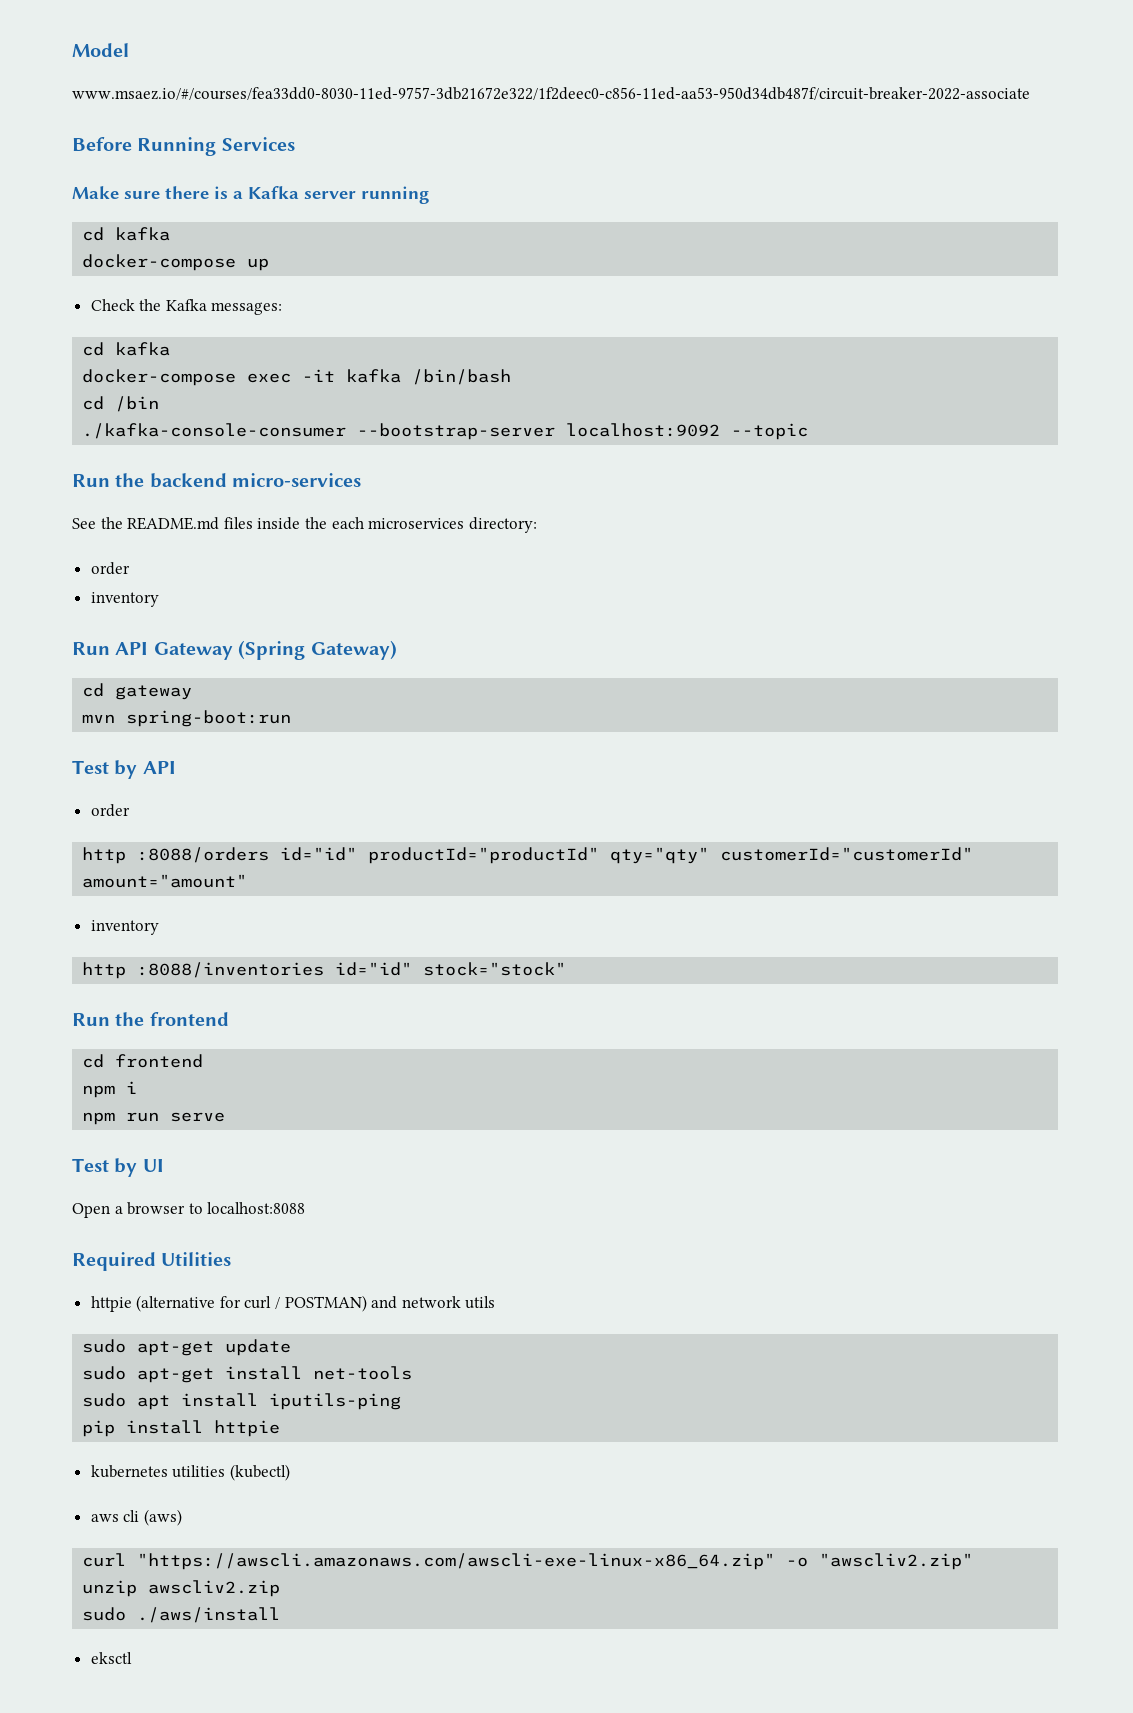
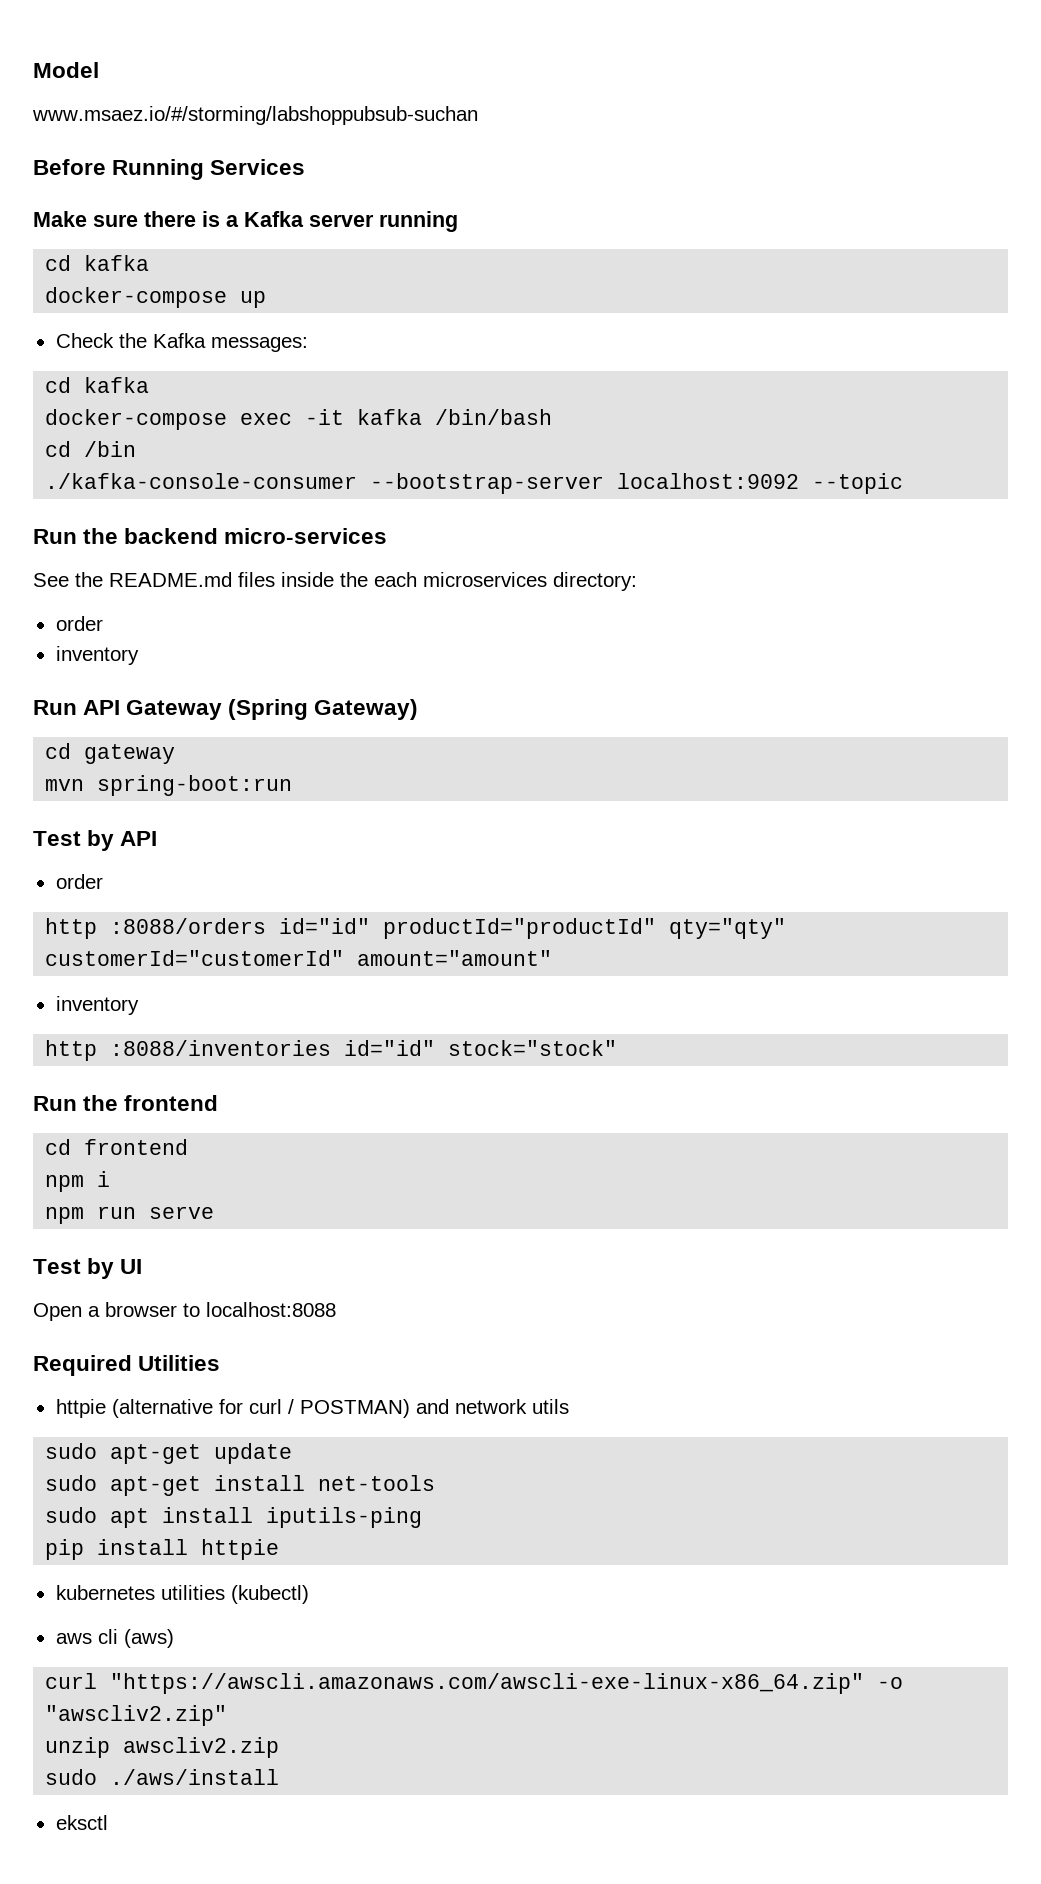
[72,87,1030,100] www.msaez.io/#/courses/fea33dd0-8030-11ed-9757-3db21672e322/1f2deec0-c856-11ed-aa53-950d34db487f/circuit-breaker-2022-associate -> [32,106,478,125] www.msaez.io/#/storming/labshoppubsub-suchan

